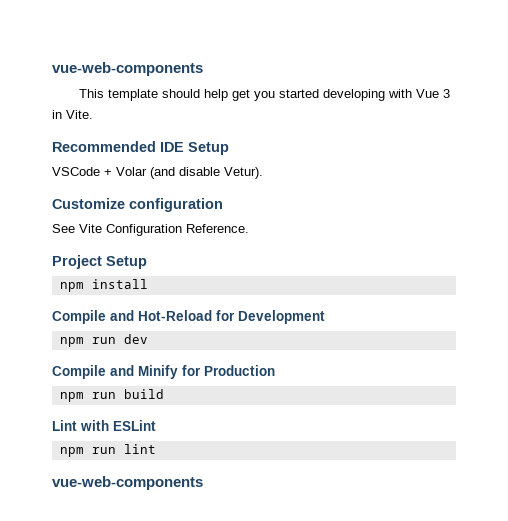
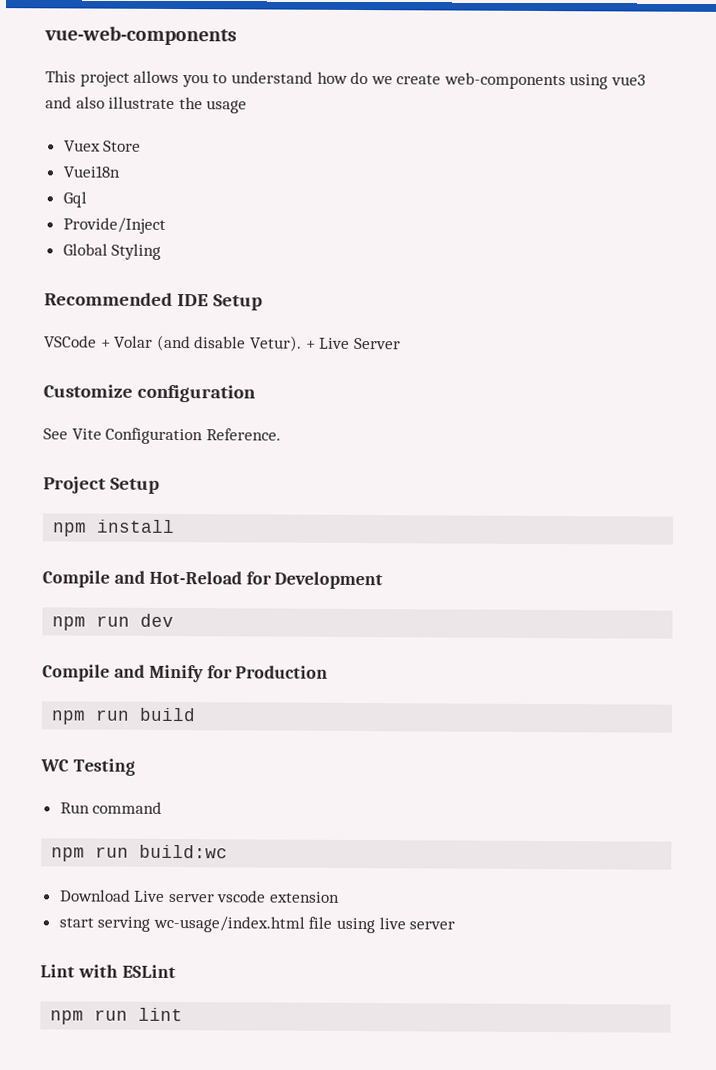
[107,89,450,101] [52,110,93,119] template should help get you started developing with Vue 3 in Vite. -> [79,70,647,90] [45,96,248,114] [63,140,142,152] [62,165,120,178] [62,191,87,208] [62,217,166,234] [62,243,162,260] project allows you to understand how do we create web-components using vue3 and also illustrate the usage // Vuex Store // Vuei18n // Gql // Provide/Inject // Global Styling
(263, 173) none -> [305,337,401,350] + Live Server
(164, 394) none -> [40,758,135,776] [59,801,163,814] [51,844,229,862] [59,889,341,903] [58,915,456,934] // WC Testing // Run command // npm run build:wc // Download Live server vscode extension // start serving wc-usage/index.html file using live server
[52,476,203,490] // vue-web-components -> (184, 1014) none

